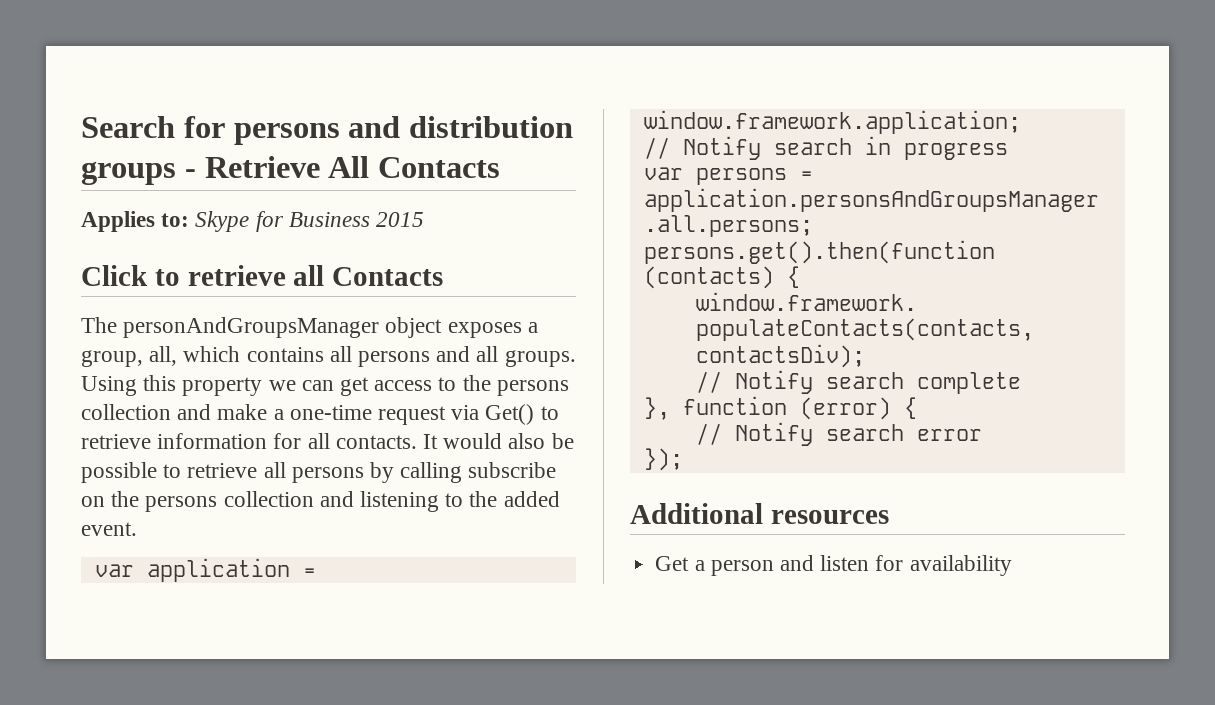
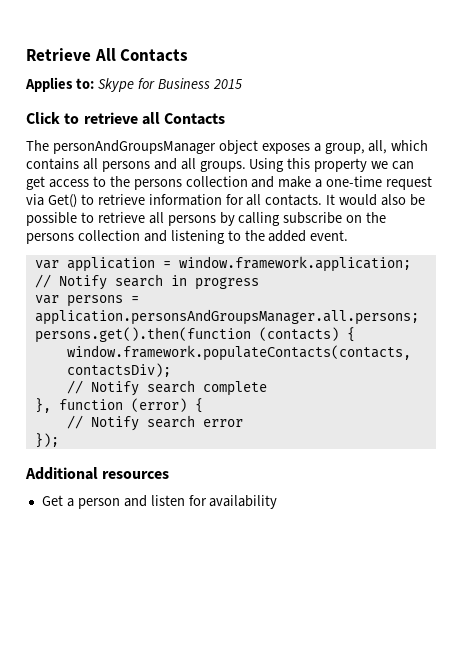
[81,116,574,145] [81,161,196,185] Search for persons and distribution groups - -> (26, 54) none

